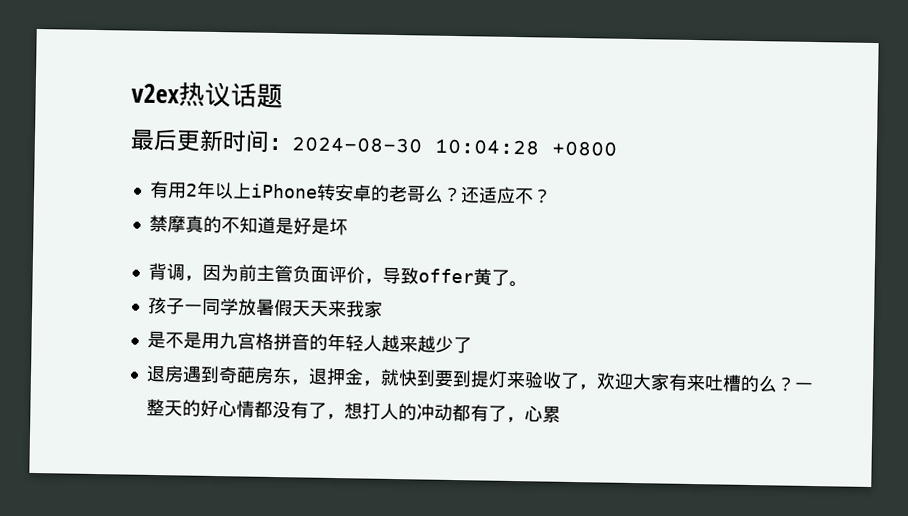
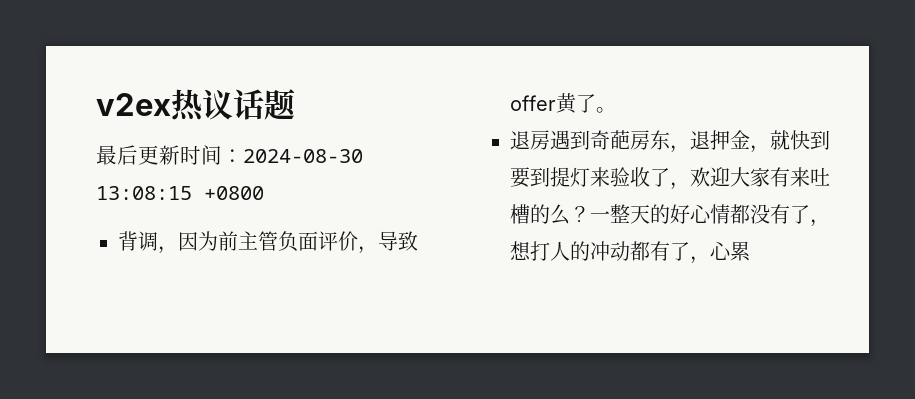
[434,138,539,156] 10:04:28 -> [96,186,192,200] 13:08:15
[148,180,552,205] [148,214,348,236] // 有用2年以上iPhone转安卓的老哥么？还适应不？ // 禁摩真的不知道是好是坏 -> (264, 193) none
[147,296,383,318] [146,330,472,354] // 孩子一同学放暑假天天来我家 // 是不是用九宫格拼音的年轻人越来越少了 -> (616, 110) none

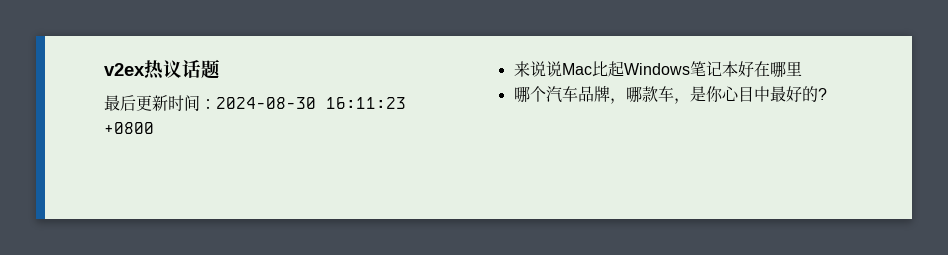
[96,186,192,200] 13:08:15 -> [326,97,406,109] 16:11:23
[118,231,418,254] [510,93,616,114] [510,130,830,153] [510,167,830,190] [510,204,830,227] [510,241,750,264] 背调，因为前主管负面评价，导致offer黄了。 // 退房遇到奇葩房东，退押金，就快到要到提灯来验收了，欢迎大家有来吐槽的么？一整天的好心情都没有了，想打人的冲动都有了，心累 -> [513,61,802,78] [513,86,827,104] 来说说Mac比起Windows笔记本好在哪里 // 哪个汽车品牌，哪款车，是你心目中最好的?

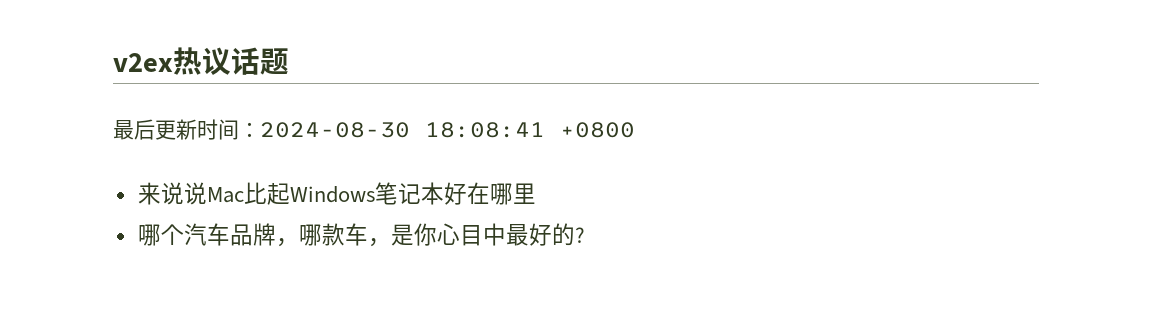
[326,97,406,109] 16:11:23 -> [425,122,545,138] 18:08:41

